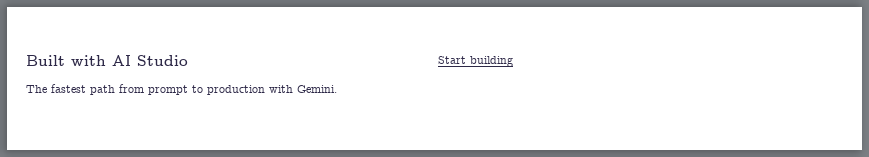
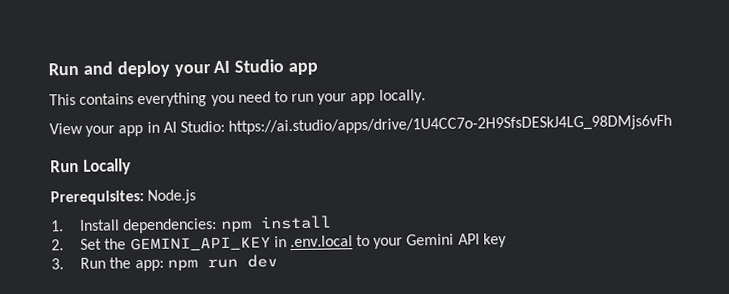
[26,55,188,66] [26,84,337,95] [438,56,513,67] Built with AI Studio // The fastest path from prompt to production with Gemini. // Start building -> [48,59,319,78] [49,89,426,108] [49,114,673,137] [50,158,131,175] [50,189,197,206] [50,215,332,234] [51,233,507,252] [51,254,278,272] Run and deploy your AI Studio app // This contains everything you need to run your app locally. // View your app in AI Studio: https://ai.studio/apps/drive/1U4CC7o-2H9SfsDESkJ4LG_98DMjs6vFh // Run Locally // Prerequisites: Node.js // 1. Install dependencies: npm install // 2. Set the GEMINI_API_KEY in .env.local to your Gemini API key // 3. Run the app: npm run dev

